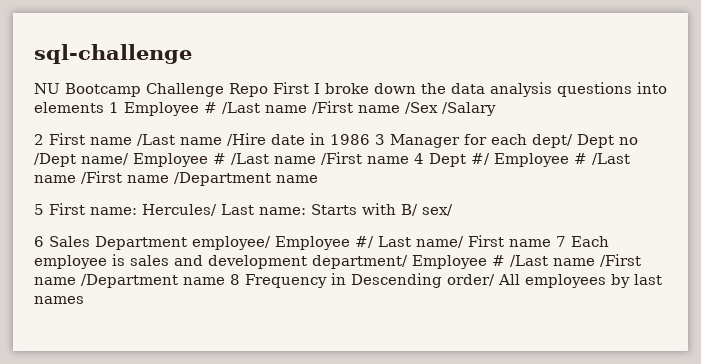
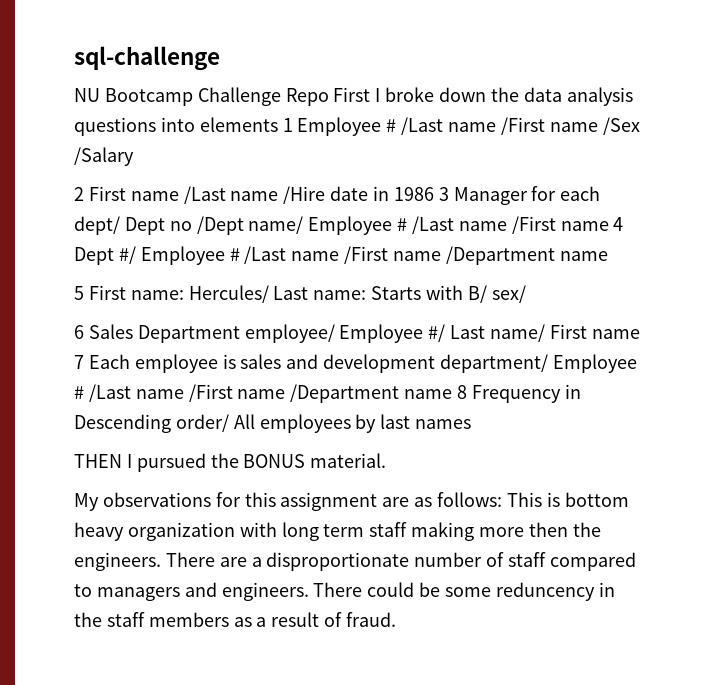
(84, 300) none -> [74,453,387,472] [74,492,629,511] [74,522,601,541] [74,552,636,571] [74,582,615,601] [74,612,397,627] // THEN I pursued the BONUS material. // My observations for this assignment are as follows: This is bottom heavy organization with long term staff making more then the engineers. There are a disproportionate number of staff compared to managers and engineers. There could be some reduncency in the staff members as a result of fraud.

